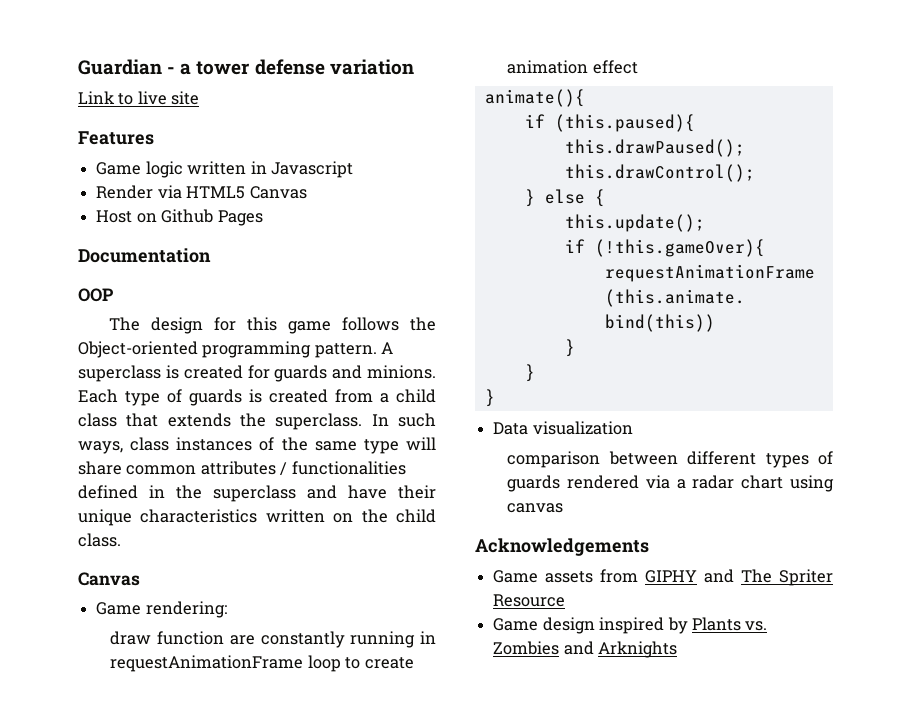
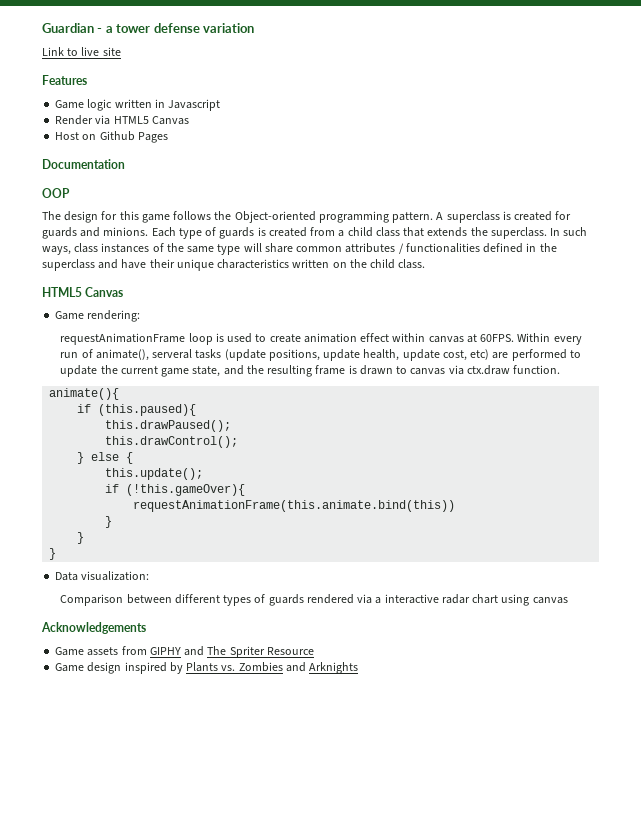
(121, 540) none -> [42,287,82,297] HTML5
[110,631,437,648] [110,655,414,672] [507,60,638,74] draw function are constantly running in requestAnimationFrame loop to create animation effect -> [60,333,582,345] [60,349,581,361] [60,365,561,377] requestAnimationFrame loop is used to create animation effect within canvas at 60FPS. Within every run of animate(), serveral tasks (update positions, update health, update cost, etc) are performed to update the current game state, and the resulting frame is drawn to canvas via ctx.draw function.
[532,421,633,435] [507,451,601,468] visualization // comparison -> [81,571,150,581] [60,594,124,606] visualization: // Comparison
(686, 484) none -> [384,594,439,604] interactive

